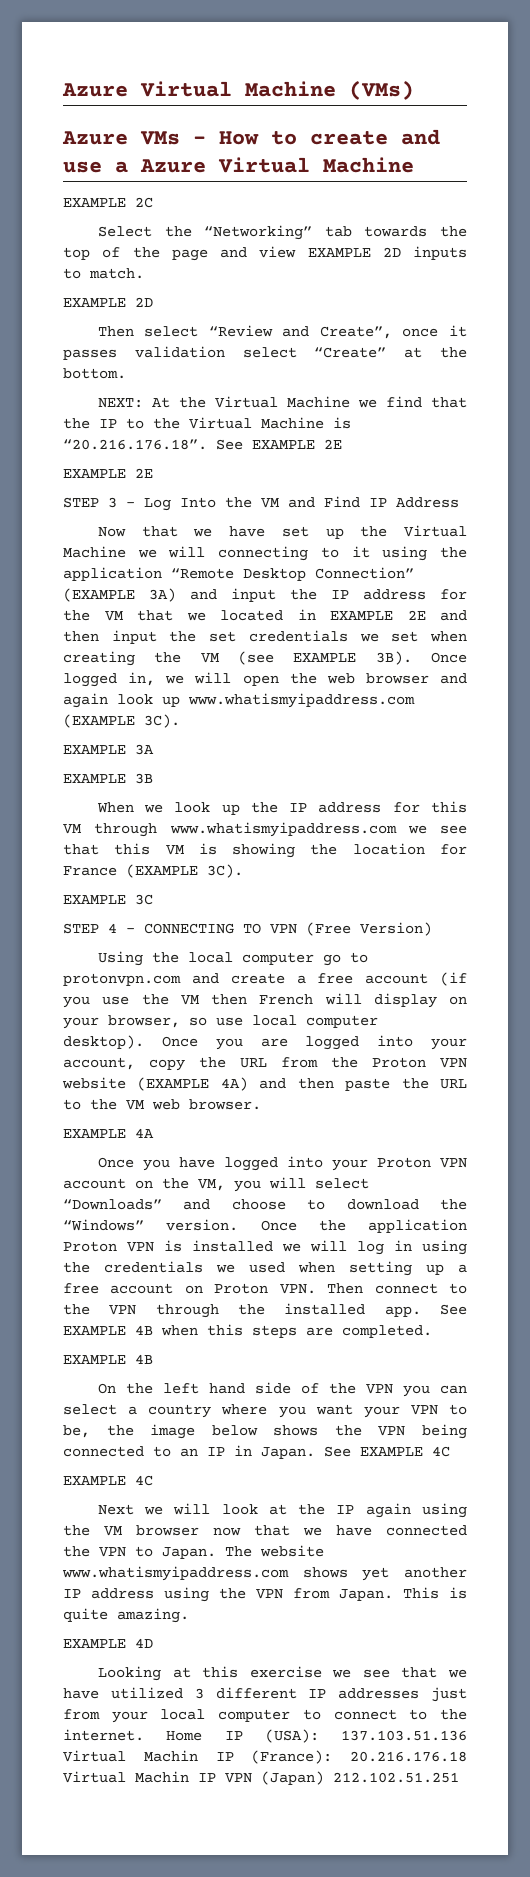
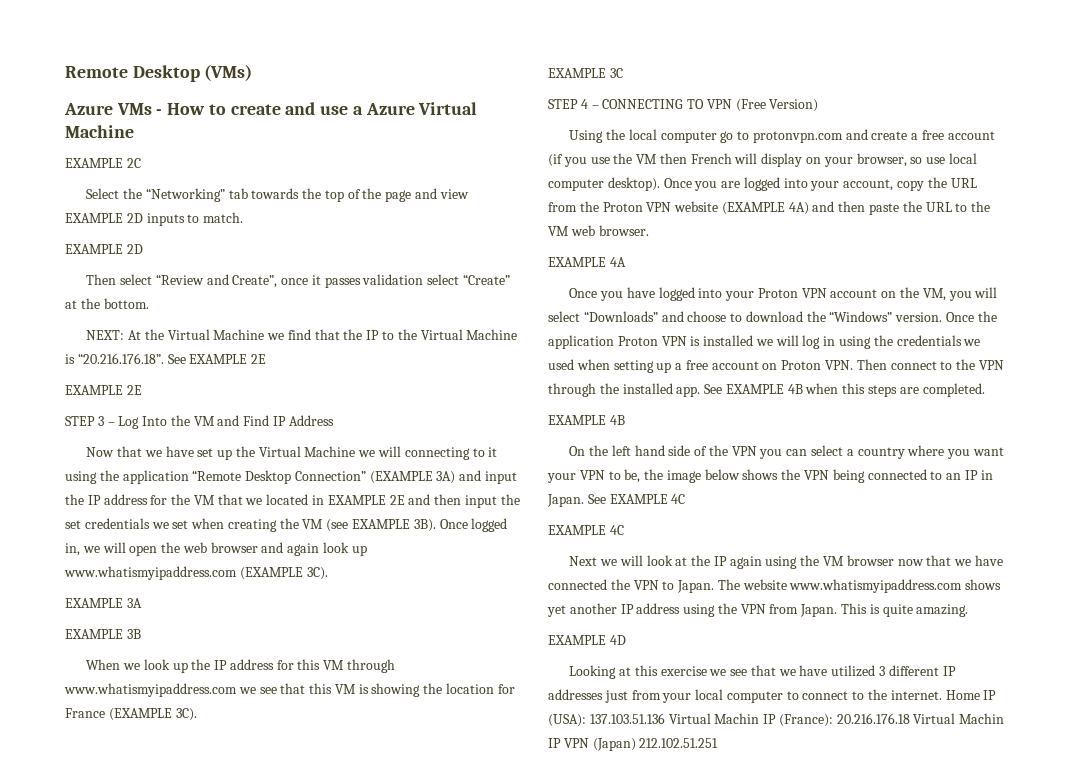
[62,81,336,97] Azure Virtual Machine -> [65,65,200,82] Remote Desktop

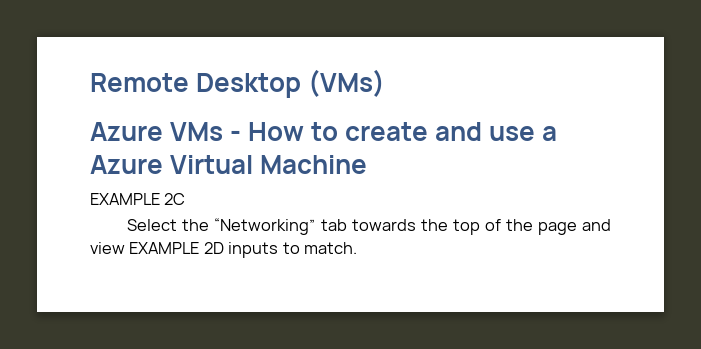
[65,244,143,254] [86,274,510,288] [65,298,149,309] [86,329,518,340] [65,353,267,364] [65,385,142,395] [65,415,334,429] [86,446,498,460] [65,470,518,484] [65,494,520,508] [65,518,508,532] [65,542,367,556] [64,566,328,580] [65,598,142,608] [65,629,141,639] [86,659,395,673] [64,683,515,697] [65,708,197,721] [548,68,623,78] [548,99,819,112] [569,129,995,143] [548,153,977,167] [548,177,977,191] [548,201,991,215] [548,225,649,236] [548,257,626,267] [569,287,998,301] [548,311,997,322] [548,335,981,349] [548,359,1004,373] [548,383,985,397] [548,415,625,425] [569,445,1004,459] [547,469,993,483] [547,494,686,507] [548,525,624,535] [569,555,1003,569] [548,579,1002,593] [547,603,969,617] [548,635,626,645] [569,665,956,679] [548,689,997,703] [548,713,1005,727] [548,738,719,751] // EXAMPLE 2D // Then select “Review and Create”, once it passes validation select “Create” at the bottom. // NEXT: At the Virtual Machine we find that the IP to the Virtual Machine is “20.216.176.18”. See EXAMPLE 2E // EXAMPLE 2E // STEP 3 – Log Into the VM and Find IP Address // Now that we have set up the Virtual Machine we will connecting to it using the application “Remote Desktop Connection” (EXAMPLE 3A) and input the IP address for the VM that we located in EXAMPLE 2E and then input the set credentials we set when creating the VM (see EXAMPLE 3B). Once logged in, we will open the web browser and again look up www.whatismyipaddress.com (EXAMPLE 3C). // EXAMPLE 3A // EXAMPLE 3B // When we look up the IP address for this VM through www.whatismyipaddress.com we see that this VM is showing the location for France (EXAMPLE 3C). // EXAMPLE 3C // STEP 4 – CONNECTING TO VPN (Free Version) // Using the local computer go to protonvpn.com and create a free account (if you use the VM then French will display on your browser, so use local computer desktop). Once you are logged into your account, copy the URL from the Proton VPN website (EXAMPLE 4A) and then paste the URL to the VM web browser. // EXAMPLE 4A // Once you have logged into your Proton VPN account on the VM, you will select “Downloads” and choose to download the “Windows” version. Once the application Proton VPN is installed we will log in using the credentials we used when setting up a free account on Proton VPN. Then connect to the VPN through the installed app. See EXAMPLE 4B when this steps are completed. // EXAMPLE 4B // On the left hand side of the VPN you can select a country where you want your VPN to be, the image below shows the VPN being connected to an IP in Japan. See EXAMPLE 4C // EXAMPLE 4C // Next we will look at the IP again using the VM browser now that we have connected the VPN to Japan. The website www.whatismyipaddress.com shows yet another IP address using the VPN from Japan. This is quite amazing. // EXAMPLE 4D // Looking at this exercise we see that we have utilized 3 different IP addresses just from your local computer to connect to the internet. Home IP (USA): 137.103.51.136 Virtual Machin IP (France): 20.216.176.18 Virtual Machin IP VPN (Japan) 212.102.51.251 -> (358, 248) none

